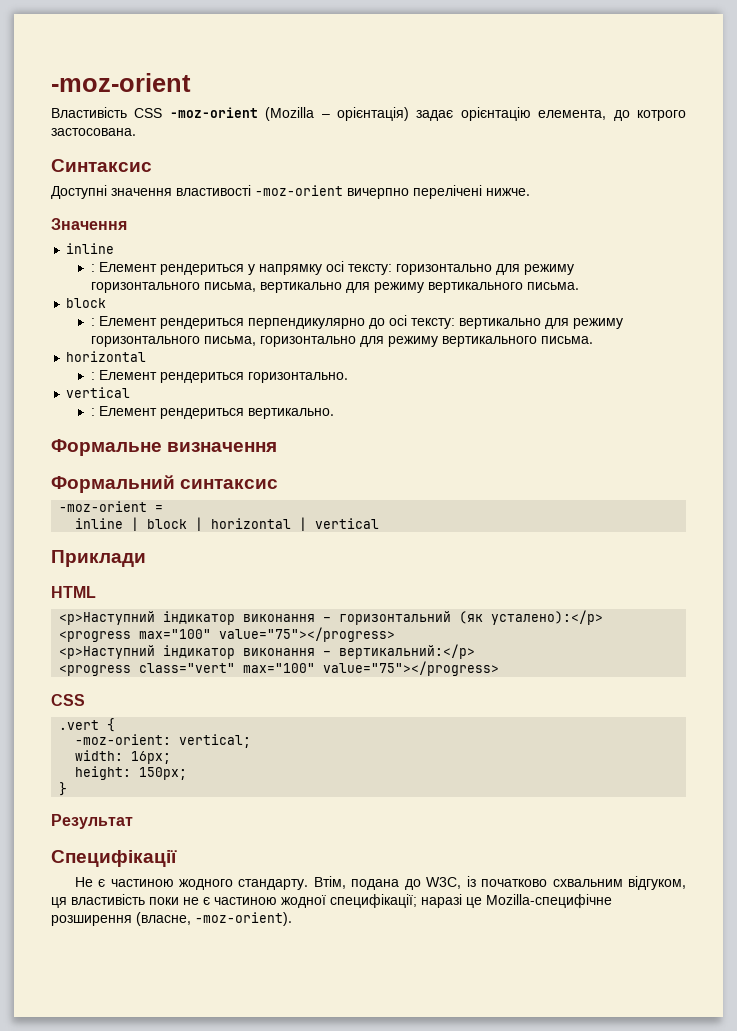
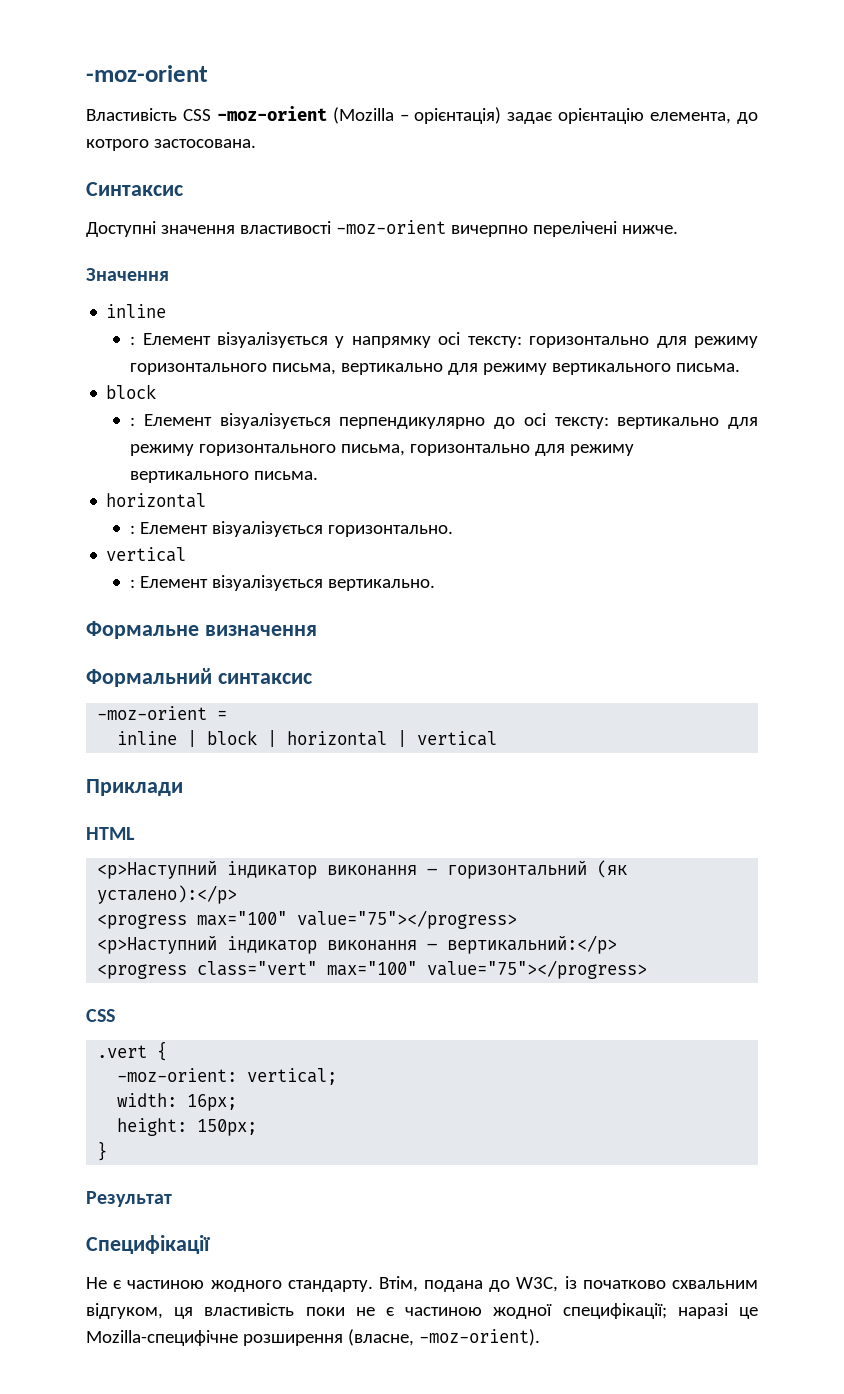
[159,264,244,275] рендериться -> [216,332,328,348] візуалізується
[159,318,244,329] рендериться -> [219,413,331,429] візуалізується
[159,372,244,383] рендериться -> [212,521,324,537] візуалізується
[159,408,244,419] рендериться -> [212,575,324,591] візуалізується

